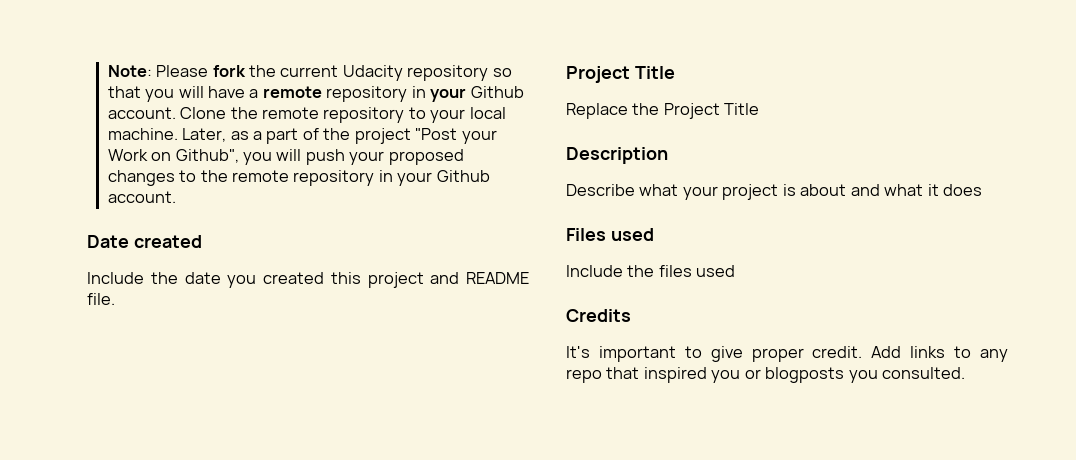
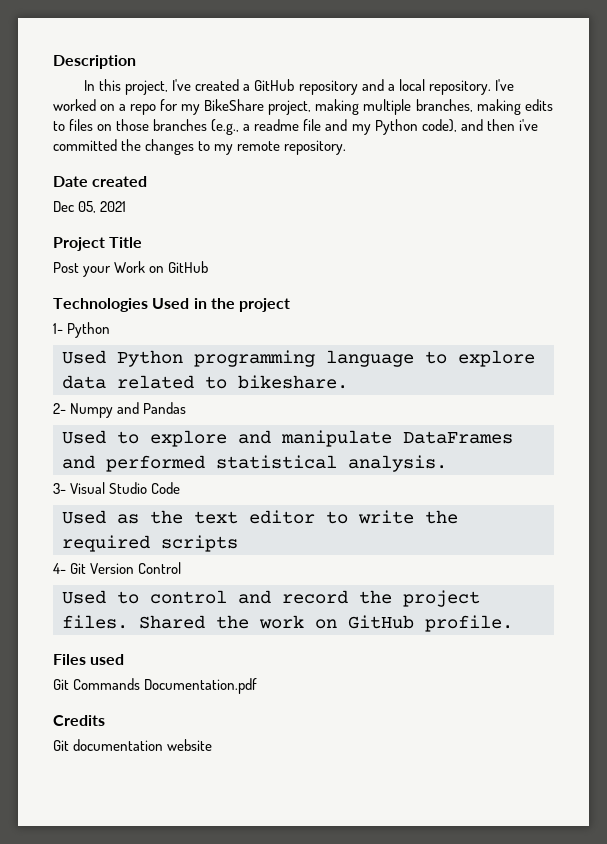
[107,65,512,81] [107,86,524,102] [107,107,506,123] [107,128,497,144] [107,149,464,165] [107,170,490,186] [107,191,176,203] [87,235,202,248] [87,272,529,288] [87,293,115,305] [566,66,675,83] [566,103,760,119] [566,147,668,164] [566,184,983,200] [566,228,654,241] [566,265,736,277] [566,309,631,322] [566,346,1009,362] [566,367,966,383] Note: Please fork the current Udacity repository so that you will have a remote repository in your Github account. Clone the remote repository to your local machine. Later, as a part of the project "Post your Work on Github", you will push your proposed changes to the remote repository in your Github account. // Date created // Include the date you created this project and README file. // Project Title // Replace the Project Title // Description // Describe what your project is about and what it does // Files used // Include the files used // Credits // It's important to give proper credit. Add links to any repo that inspired you or blogposts you consulted. -> [53,55,136,69] [84,79,514,95] [53,99,553,115] [53,119,538,135] [53,139,347,155] [53,176,148,187] [53,201,127,213] [53,237,143,251] [53,261,209,277] [53,298,291,312] [53,322,111,338] [62,350,535,367] [62,375,348,389] [53,402,187,418] [62,430,513,447] [62,455,447,472] [53,482,181,494] [62,510,458,524] [62,535,238,552] [53,562,182,574] [62,590,480,607] [62,615,513,632] [53,654,125,665] [53,678,258,694] [53,715,105,726] [53,739,213,751] Description // In this project, I've created a GitHub repository and a local repository. I've worked on a repo for my BikeShare project, making multiple branches, making edits to files on those branches (e.g., a readme file and my Python code), and then i've committed the changes to my remote repository. // Date created // Dec 05, 2021 // Project Title // Post your Work on GitHub // Technologies Used in the project // 1- Python // Used Python programming language to explore data related to bikeshare. // 2- Numpy and Pandas // Used to explore and manipulate DataFrames and performed statistical analysis. // 3- Visual Studio Code // Used as the text editor to write the required scripts // 4- Git Version Control // Used to control and record the project files. Shared the work on GitHub profile. // Files used // Git Commands Documentation.pdf // Credits // Git documentation website

